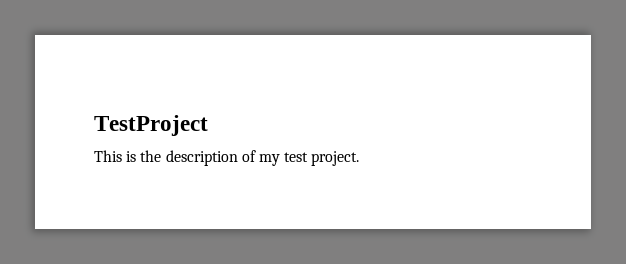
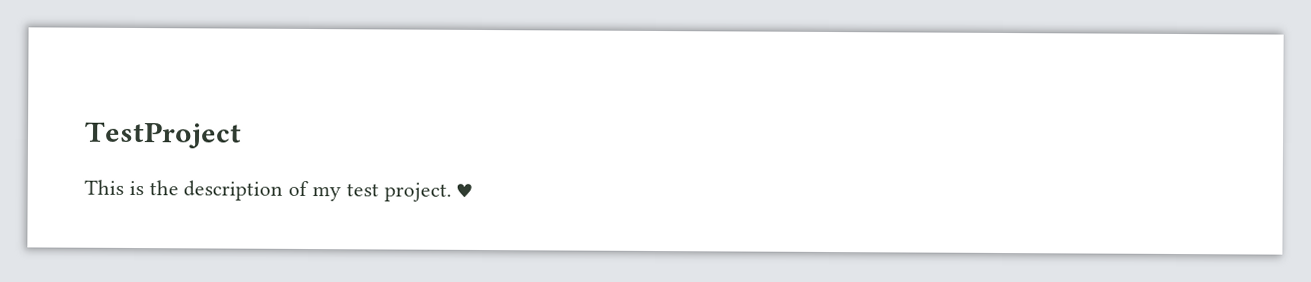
(360, 158) none -> [456,183,474,198] ♥

